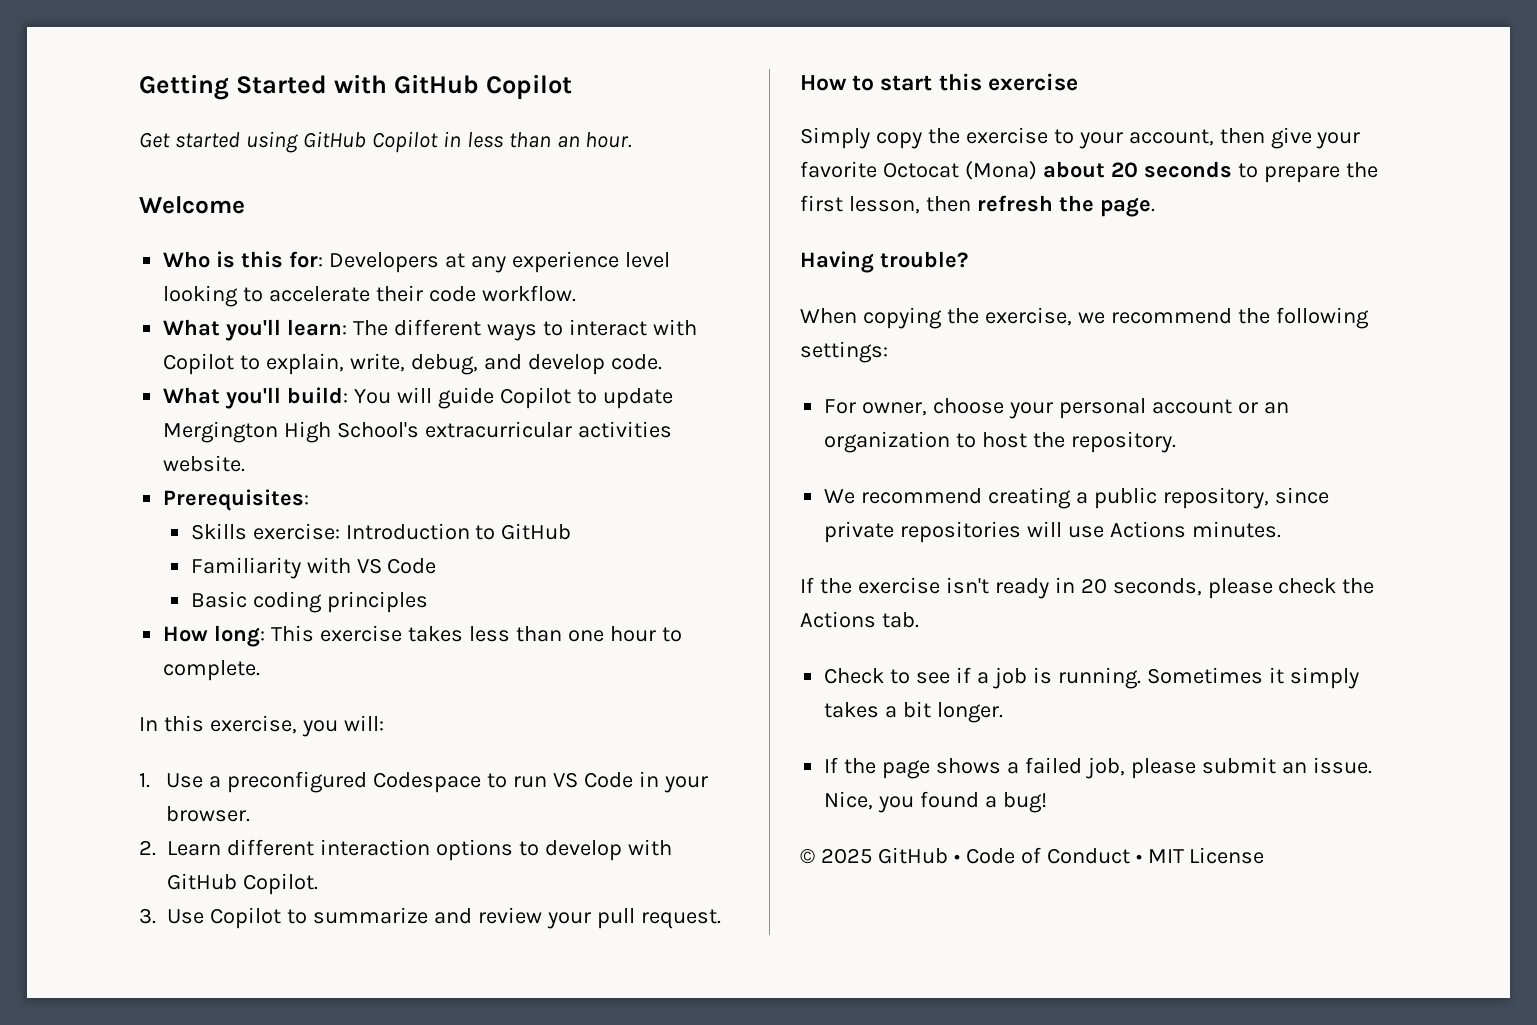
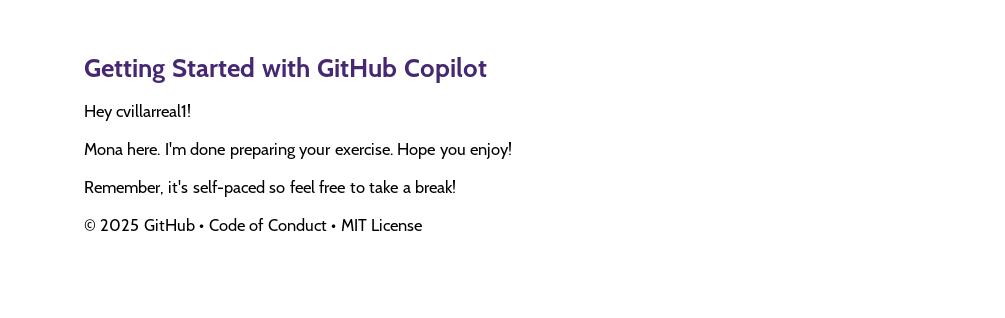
[139,131,633,153] [139,196,245,214] [163,251,670,273] [163,285,576,307] [163,319,697,341] [163,353,662,375] [163,387,673,409] [163,421,672,443] [163,455,246,472] [163,489,310,511] [190,523,572,540] [190,557,437,579] [190,591,428,613] [163,625,682,647] [163,660,261,681] [139,715,384,737] [139,771,708,793] [166,806,251,822] [139,839,672,861] [167,873,318,895] [139,907,721,929] [800,73,1078,91] [800,127,1361,149] [800,161,1378,183] [800,195,1155,217] [800,251,968,273] [800,307,1369,329] [800,341,888,363] [824,398,1289,419] [824,431,1176,453] [824,487,1329,509] [824,521,1281,543] [800,577,1375,599] [800,611,919,628] [824,667,1359,689] [824,701,1004,723] [824,757,1372,779] [824,791,1047,813] Get started using GitHub Copilot in less than an hour. // Welcome // Who is this for: Developers at any experience level looking to accelerate their code workflow. // What you'll learn: The different ways to interact with Copilot to explain, write, debug, and develop code. // What you'll build: You will guide Copilot to update Mergington High School's extracurricular activities website. // Prerequisites: // Skills exercise: Introduction to GitHub // Familiarity with VS Code // Basic coding principles // How long: This exercise takes less than one hour to complete. // In this exercise, you will: // 1. Use a preconfigured Codespace to run VS Code in your browser. // 2. Learn different interaction options to develop with GitHub Copilot. // 3. Use Copilot to summarize and review your pull request. // How to start this exercise // Simply copy the exercise to your account, then give your favorite Octocat (Mona) about 20 seconds to prepare the first lesson, then refresh the page. // Having trouble? // When copying the exercise, we recommend the following settings: // For owner, choose your personal account or an organization to host the repository. // We recommend creating a public repository, since private repositories will use Actions minutes. // If the exercise isn't ready in 20 seconds, please check the Actions tab. // Check to see if a job is running. Sometimes it simply takes a bit longer. // If the page shows a failed job, please submit an issue. Nice, you found a bug! -> [84,104,192,121] [84,142,513,159] [84,180,457,197] Hey cvillarreal1! // Mona here. I'm done preparing your exercise. Hope you enjoy! // Remember, it's self-paced so feel free to take a break!

